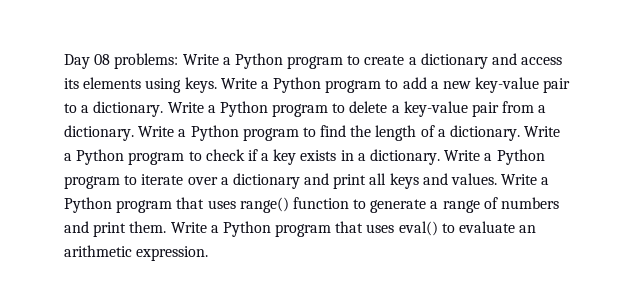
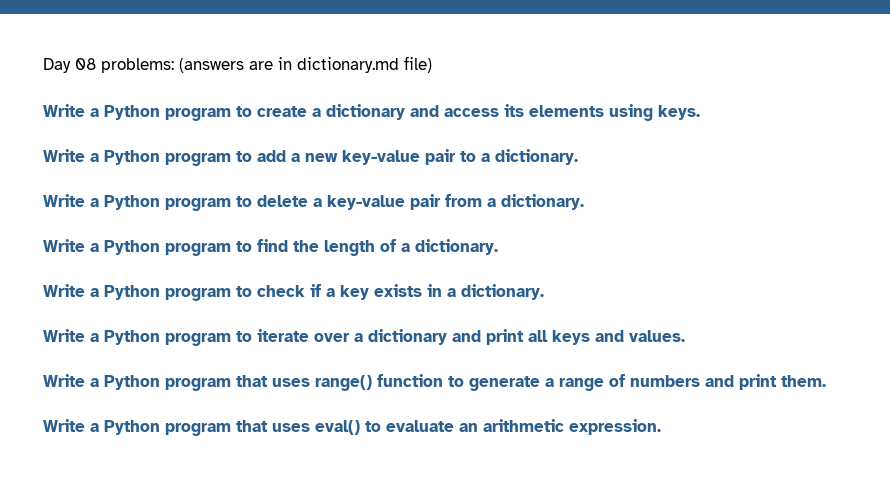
(179, 61) none -> [179,56,432,73] (answers are in dictionary.md file) //
(217, 85) none -> (700, 112) //
(164, 109) none -> (578, 157) //
(134, 133) none -> (584, 202) //
(521, 133) none -> (498, 247) //
(441, 157) none -> (544, 292) //
(498, 179) none -> (685, 336) //
(167, 227) none -> (826, 381) //

